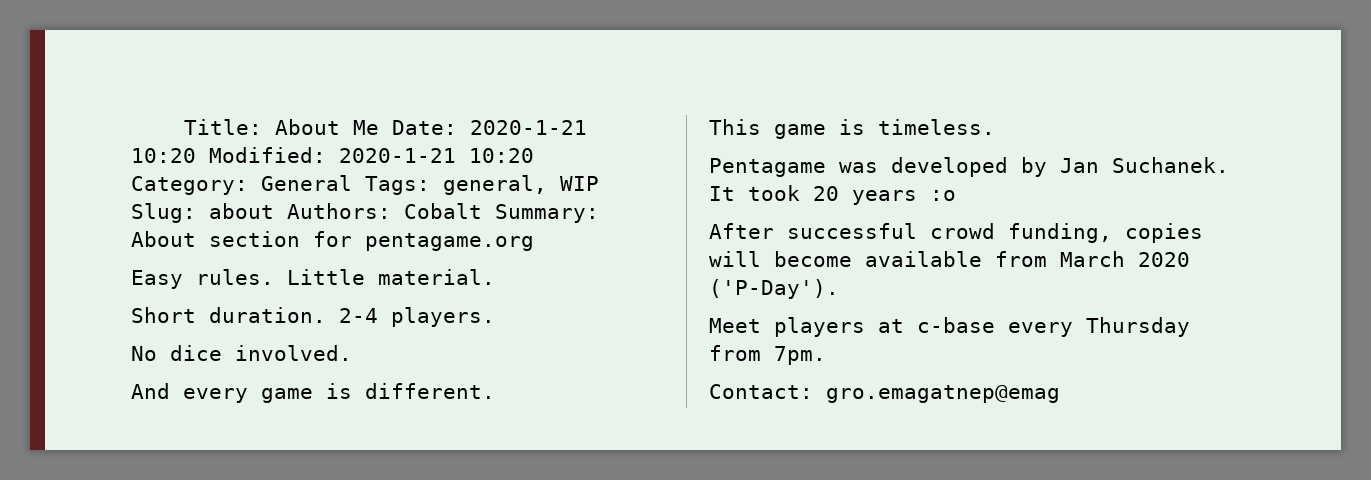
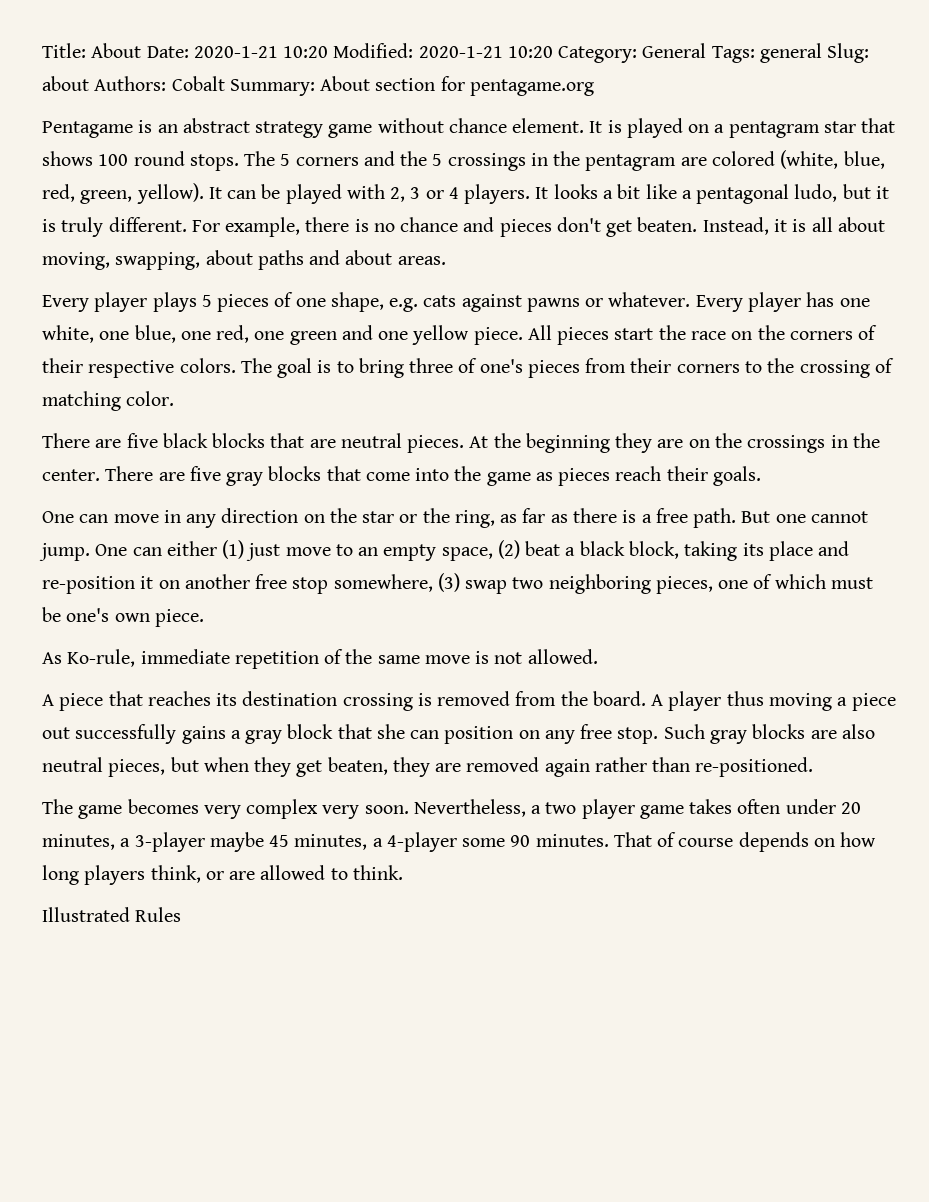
[352,120,379,135] Me -> (142, 50) none
[443,175,599,195] general, WIP -> [759,43,822,63] general
[131,269,495,289] [131,307,495,327] [131,345,352,361] [131,383,495,403] [709,119,995,139] [709,157,1229,177] [709,185,956,205] [709,223,1203,243] [709,251,1190,267] [709,279,839,299] [709,317,1190,337] [709,345,826,365] [709,384,1060,403] Easy rules. Little material. // Short duration. 2-4 players. // No dice involved. // And every game is different. // This game is timeless. // Pentagame was developed by Jan Suchanek. It took 20 years :o // After successful crowd funding, copies will become available from March 2020 ('P-Day'). // Meet players at c-base every Thursday from 7pm. // Contact: gro.emagatnep@emag -> [42,118,896,138] [42,150,885,171] [42,183,889,204] [42,217,885,237] [42,250,446,270] [42,292,870,312] [42,325,878,345] [42,358,894,378] [42,391,175,411] [42,433,880,453] [42,466,761,486] [42,508,868,528] [39,540,850,561] [42,573,873,594] [42,607,204,627] [42,649,598,669] [42,691,896,711] [42,724,875,744] [42,757,814,777] [42,799,861,819] [42,832,877,852] [42,865,403,885] [42,907,182,922] Pentagame is an abstract strategy game without chance element. It is played on a pentagram star that shows 100 round stops. The 5 corners and the 5 crossings in the pentagram are colored (white, blue, red, green, yellow). It can be played with 2, 3 or 4 players. It looks a bit like a pentagonal ludo, but it is truly different. For example, there is no chance and pieces don't get beaten. Instead, it is all about moving, swapping, about paths and about areas. // Every player plays 5 pieces of one shape, e.g. cats against pawns or whatever. Every player has one white, one blue, one red, one green and one yellow piece. All pieces start the race on the corners of their respective colors. The goal is to bring three of one's pieces from their corners to the crossing of matching color. // There are five black blocks that are neutral pieces. At the beginning they are on the crossings in the center. There are five gray blocks that come into the game as pieces reach their goals. // One can move in any direction on the star or the ring, as far as there is a free path. But one cannot jump. One can either (1) just move to an empty space, (2) beat a black block, taking its place and re-position it on another free stop somewhere, (3) swap two neighboring pieces, one of which must be one's own piece. // As Ko-rule, immediate repetition of the same move is not allowed. // A piece that reaches its destination crossing is removed from the board. A player thus moving a piece out successfully gains a gray block that she can position on any free stop. Such gray blocks are also neutral pieces, but when they get beaten, they are removed again rather than re-positioned. // The game becomes very complex very soon. Nevertheless, a two player game takes often under 20 minutes, a 3-player maybe 45 minutes, a 4-player some 90 minutes. That of course depends on how long players think, or are allowed to think. // Illustrated Rules

